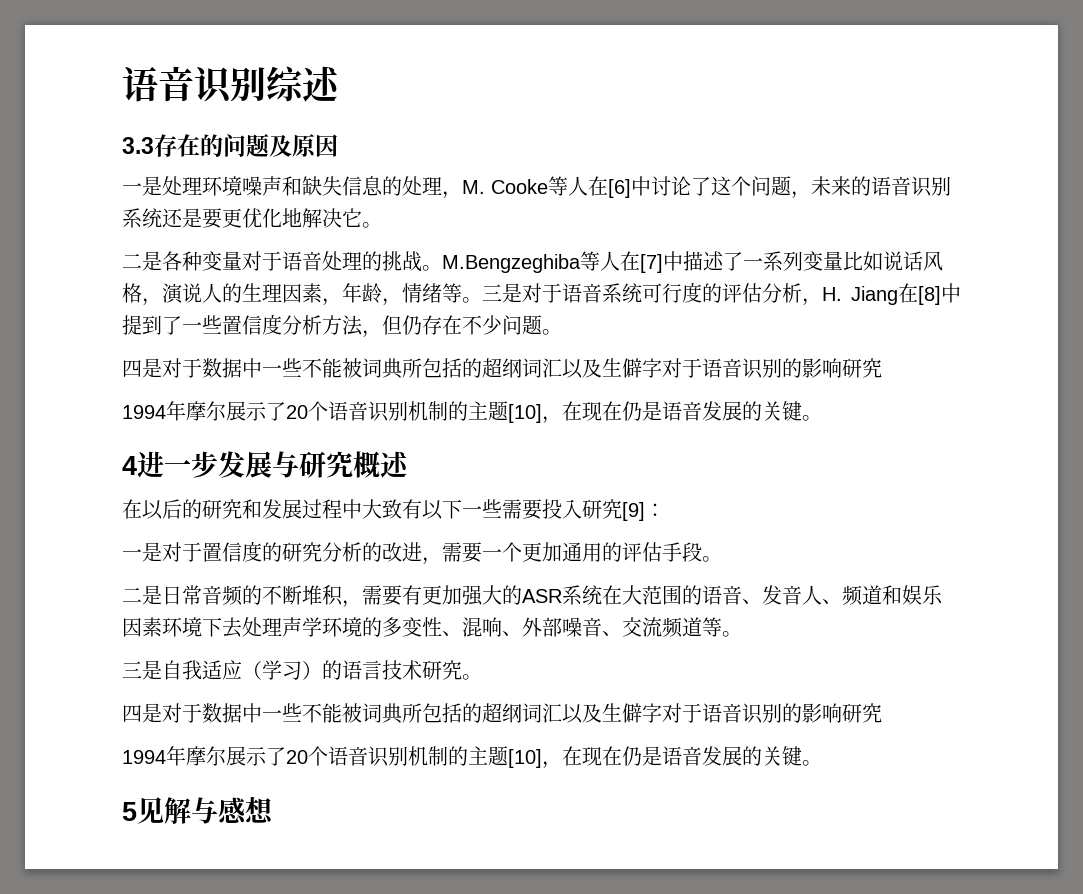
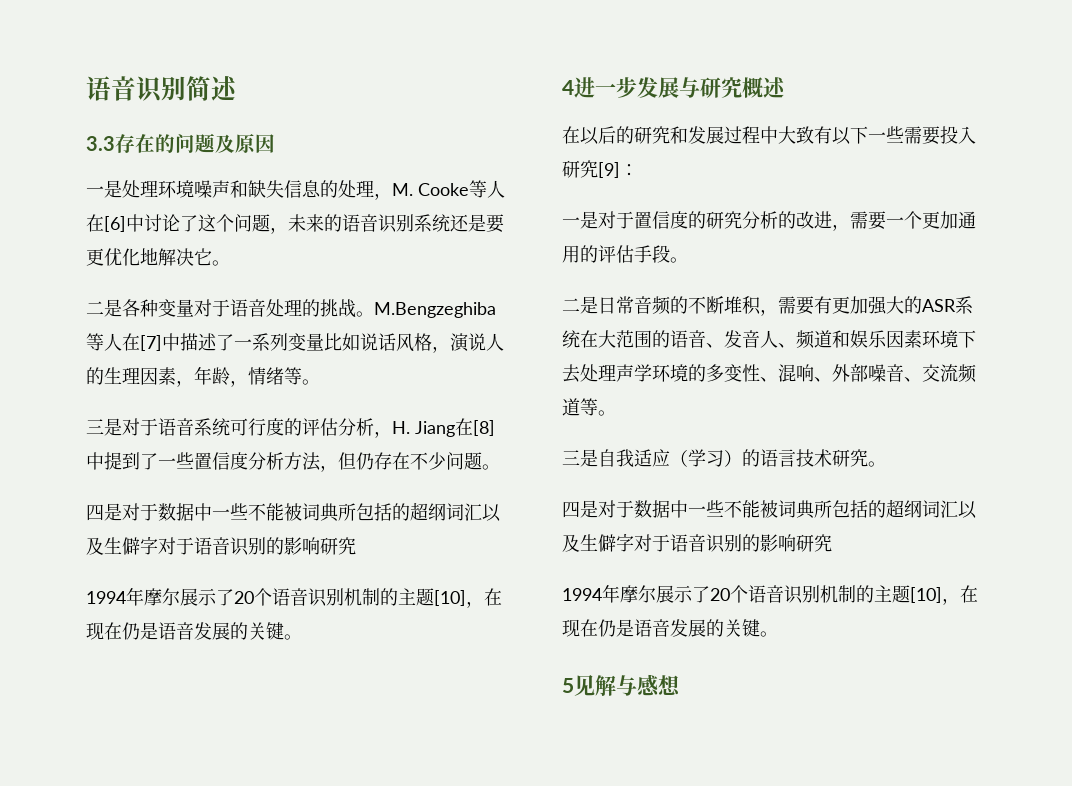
[122,66,305,104] 语音识别综 -> [86,76,211,103] 语音识别简
(482, 300) none -> (320, 382) //

